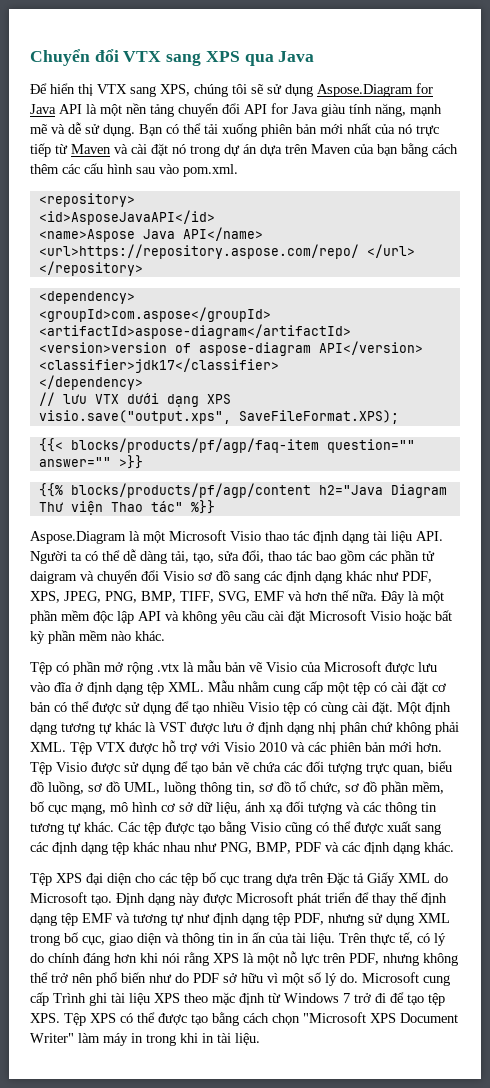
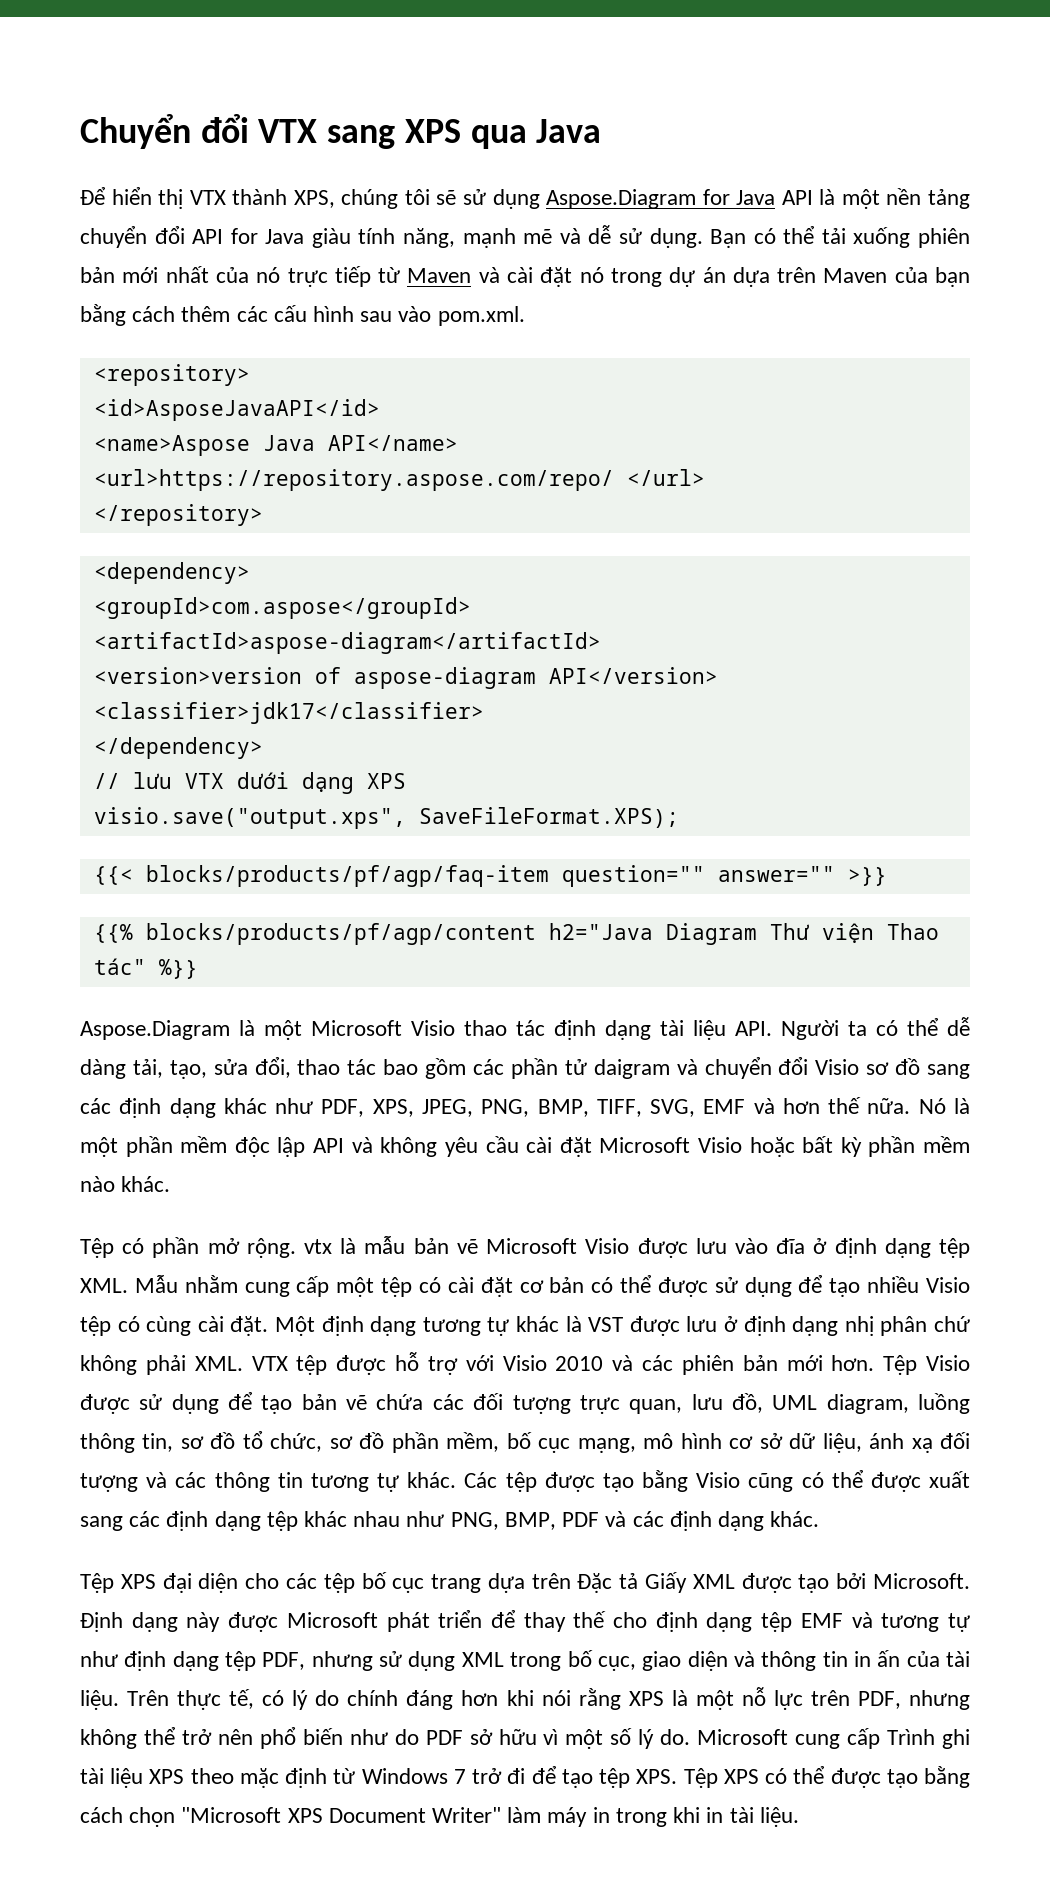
[130,86,156,97] sang -> [232,189,288,205] thành
[381,591,405,604] Đây -> [918,1098,946,1114] Nó
[127,662,180,675] rộng .vtx -> [246,1238,333,1258] rộng. vtx
[266,661,381,672] Visio của Microsoft -> [486,1238,630,1254] Microsoft Visio
[70,742,126,755] Tệp VTX -> [251,1355,328,1375] VTX tệp
[428,761,452,772] [30,781,160,795] biểu đồ luồng, sơ đồ UML, -> [691,1393,909,1414] lưu đồ, UML diagram,
[434,873,448,883] [30,892,112,905] do Microsoft tạo. -> [741,1573,970,1593] được tạo bởi Microsoft.
(418, 897) none -> [613,1612,648,1628] cho

